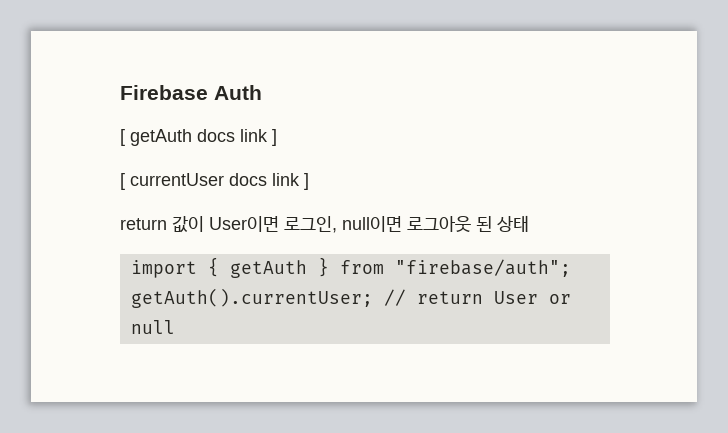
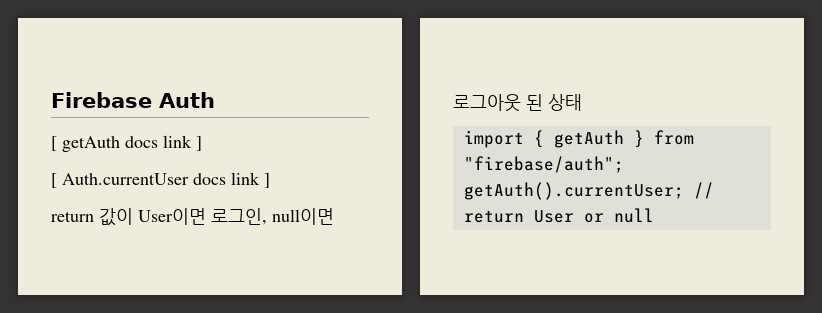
[130,173,224,186] currentUser -> [62,173,189,185] Auth.currentUser

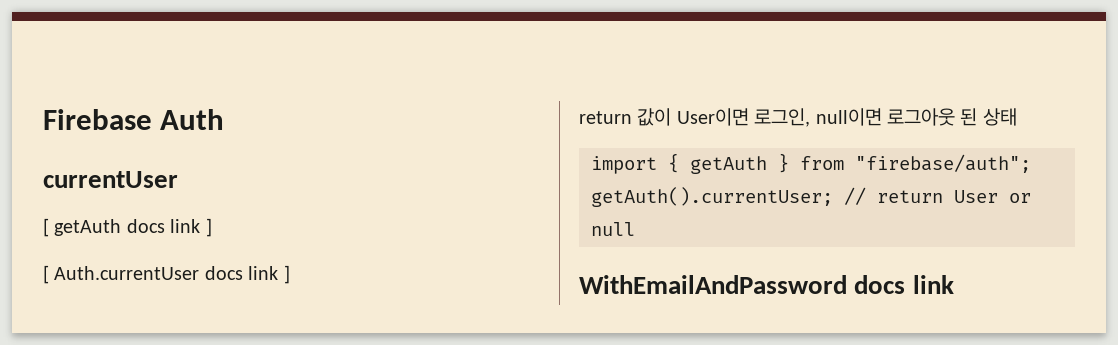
(215, 100) none -> [43,171,178,188] // currentUser
(654, 215) none -> [579,275,954,294] // WithEmailAndPassword docs link

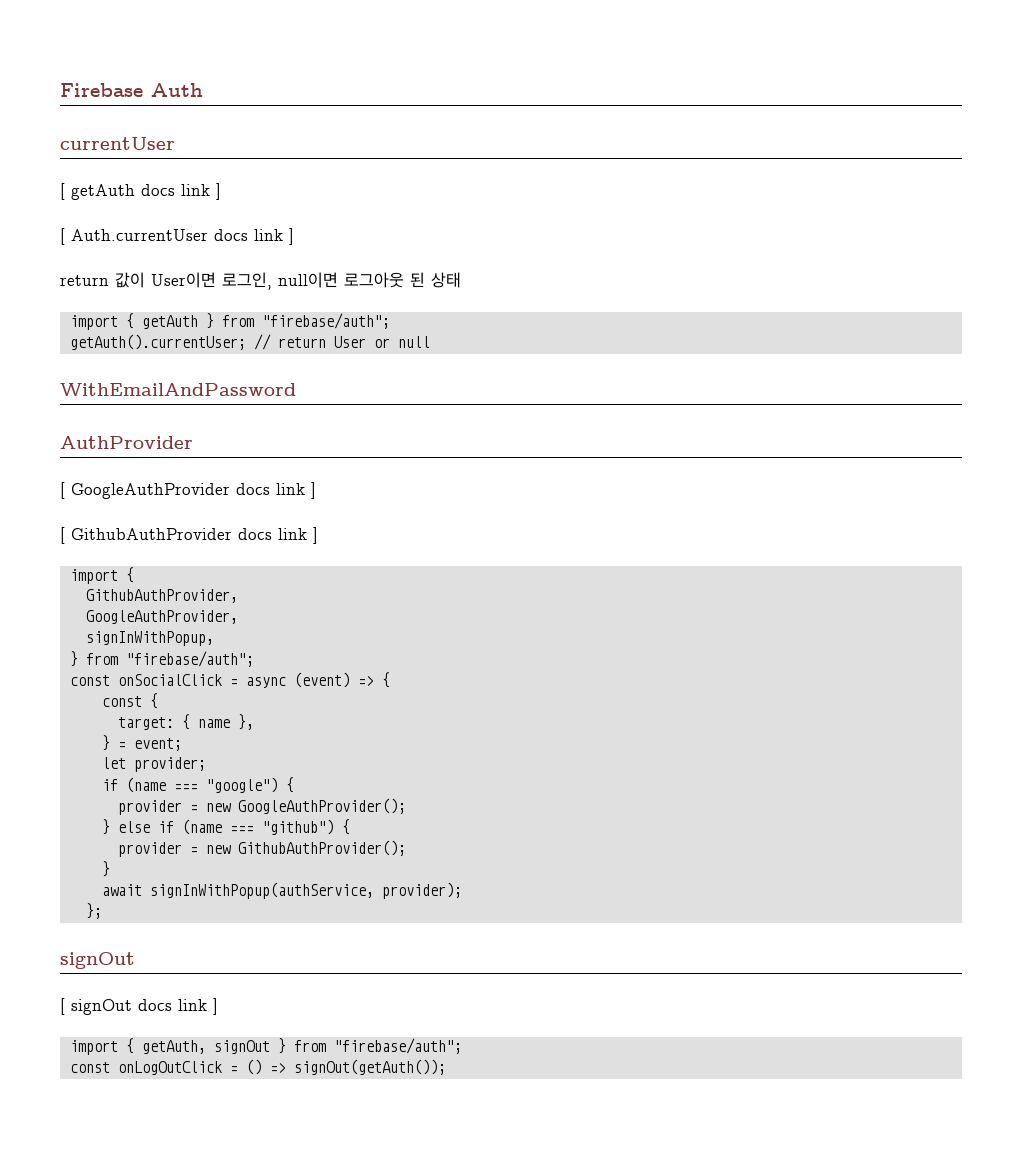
[854,275,954,294] docs link -> [60,436,193,449] [60,482,316,499] [60,527,318,544] [70,567,135,584] [86,589,239,603] [86,610,239,624] [86,631,215,646] [70,651,255,667] [70,672,391,688] [102,693,159,709] [118,714,255,730] [102,735,183,751] [102,757,207,772] [102,777,295,793] [118,798,407,815] [102,819,351,835] [118,840,407,857] [102,861,111,877] [102,882,463,899] [86,903,103,919] [60,952,135,969] [60,998,218,1015] [70,1038,463,1055] [70,1059,447,1075] // AuthProvider // [ GoogleAuthProvider docs link ] // [ GithubAuthProvider docs link ] // import { // GithubAuthProvider, // GoogleAuthProvider, // signInWithPopup, // } from "firebase/auth"; // const onSocialClick = async (event) => { // const { // target: { name }, // } = event; // let provider; // if (name === "google") { // provider = new GoogleAuthProvider(); // } else if (name === "github") { // provider = new GithubAuthProvider(); // } // await signInWithPopup(authService, provider); // }; // signOut // [ signOut docs link ] // import { getAuth, signOut } from "firebase/auth"; // const onLogOutClick = () => signOut(getAuth());

